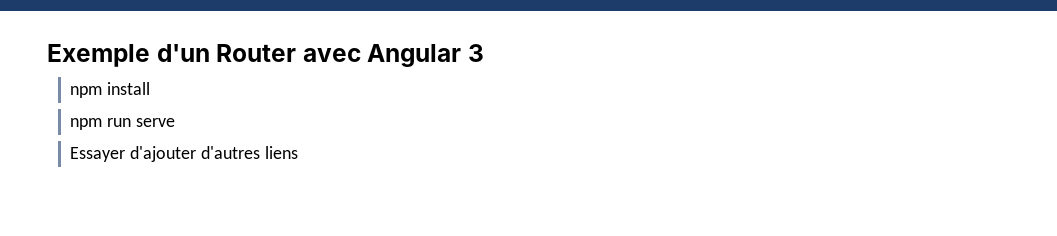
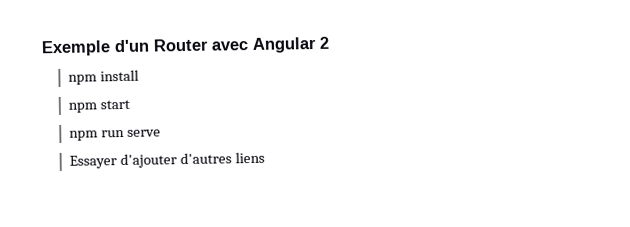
[468,44,485,62] 3 -> [319,36,329,49] 2
(151, 88) none -> [68,99,131,113] // npm start

